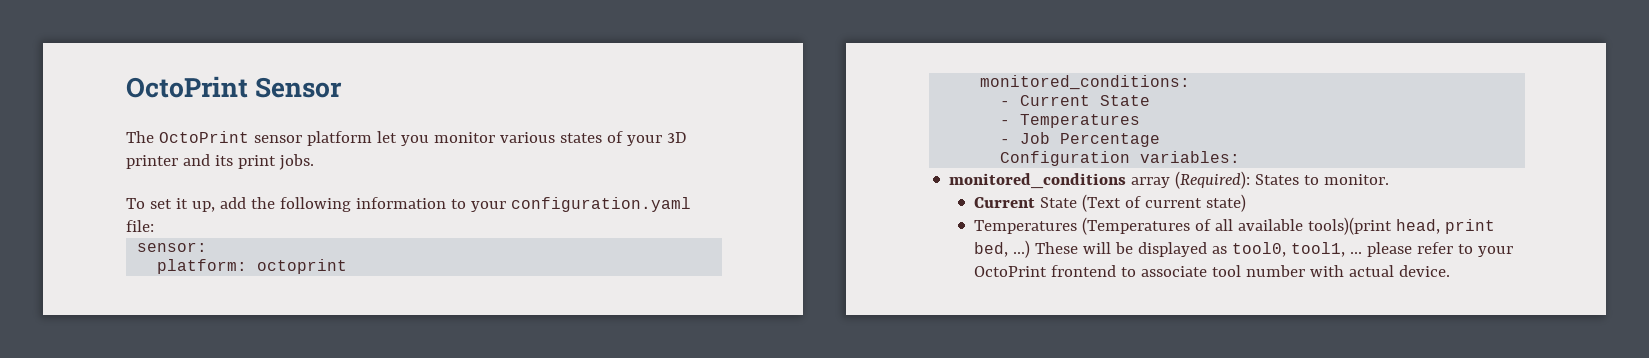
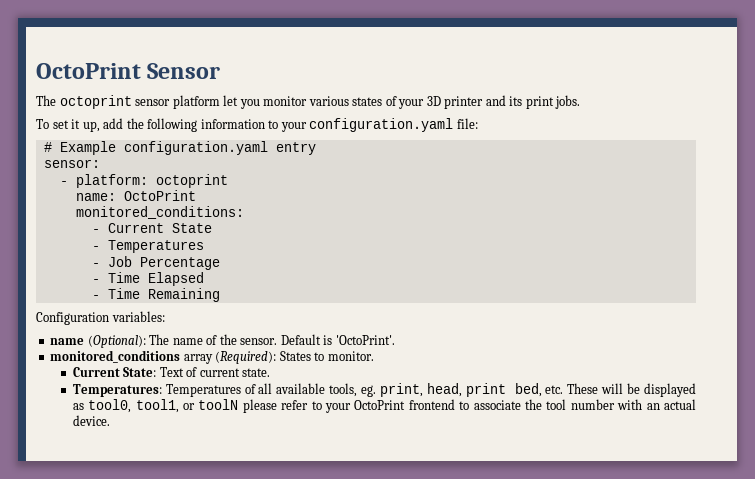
[158,131,249,143] OctoPrint -> [59,95,132,109] octoprint
(154, 226) none -> [43,141,316,155] // # Example configuration.yaml entry
(208, 247) none -> [59,181,68,185] -
(348, 266) none -> [75,190,196,201] // name: OctoPrint
[1000,151,1241,166] Configuration variables: -> [91,272,204,286] [91,288,220,302] [36,311,165,325] [50,334,395,348] - Time Elapsed // - Time Remaining // Configuration variables: // name (Optional): The name of the sensor. Default is 'OctoPrint'.
[1040,194,1247,212] [974,217,1393,235] State (Text of current state) // Temperatures (Temperatures of all available tools)(print -> [123,367,271,377] [72,383,423,397] State: Text of current state. // Temperatures: Temperatures of all available tools, eg. print,
[1013,240,1031,258] ...) -> [545,385,564,394] etc.
[1350,252,1363,254] ... -> [182,399,239,410] or toolN
(1208, 271) none -> [524,399,542,410] the
(1345, 271) none -> [646,403,660,410] an

